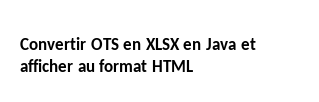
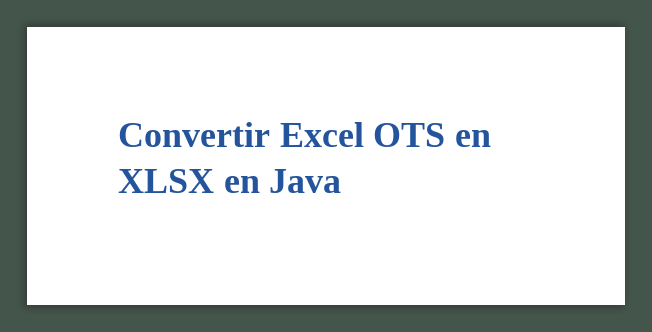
(86, 43) none -> [279,122,364,147] Excel
[240,38,256,50] [20,59,193,72] et afficher au format HTML -> (342, 181) none

